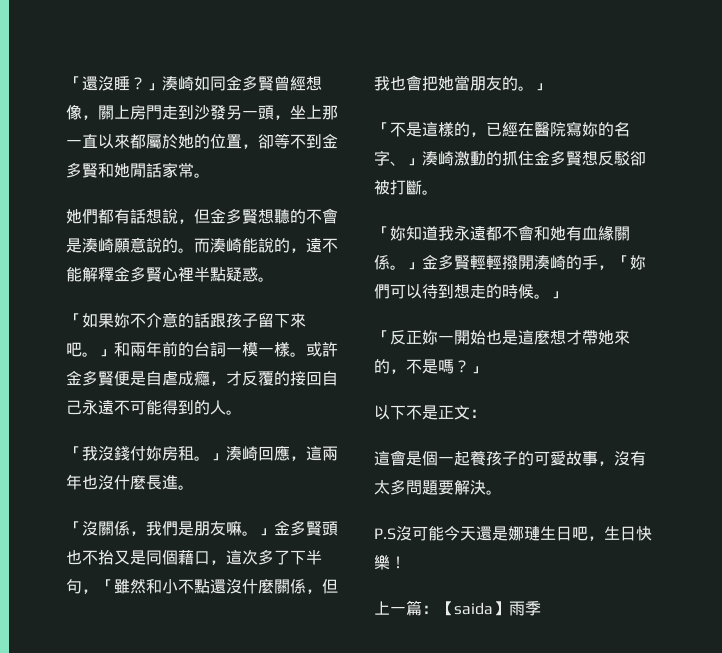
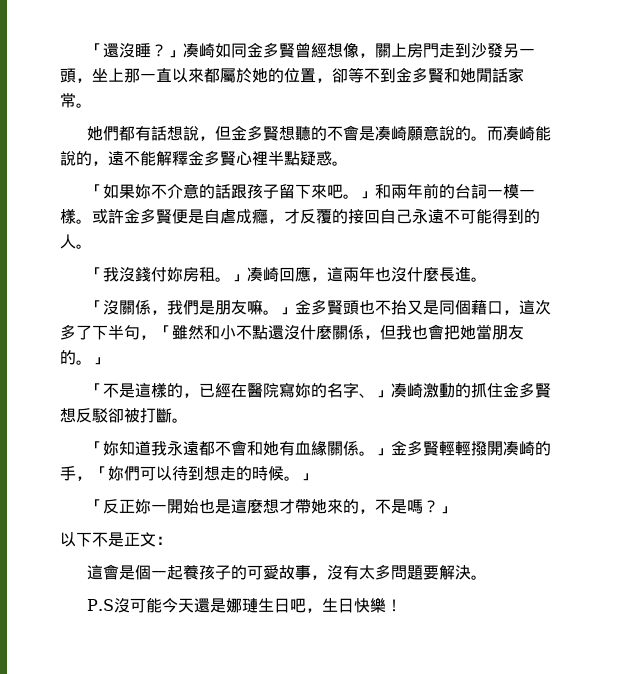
[162,76,178,91] 湊 -> [182,43,199,58] 凑
[82,238,98,253] 湊 -> [374,126,391,141] 凑
[210,238,226,253] 湊 -> [502,126,519,141] 凑
[226,446,242,461] 湊 -> [246,267,263,282] 凑
[422,151,438,166] 湊 -> [390,383,407,398] 凑
[534,255,550,270] 湊 -> [502,441,519,456] 凑
[374,600,541,616] // 上一篇：【saida】雨季 -> (402, 605) none

